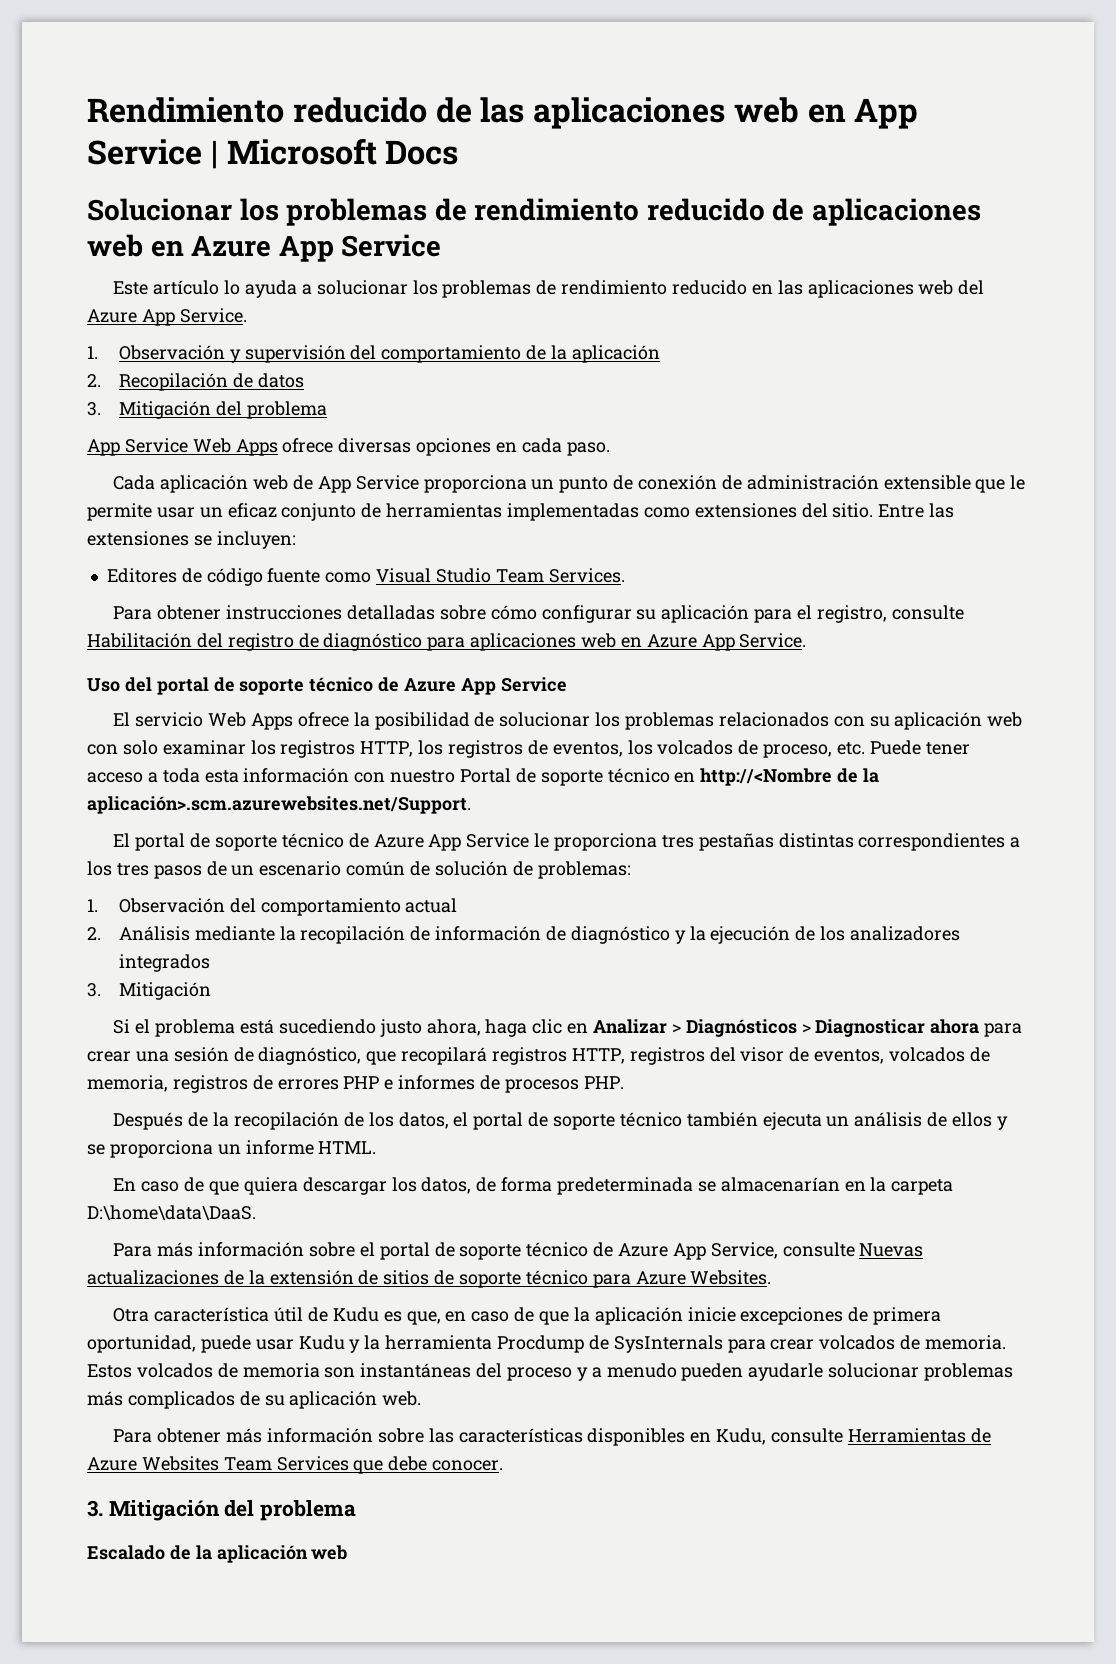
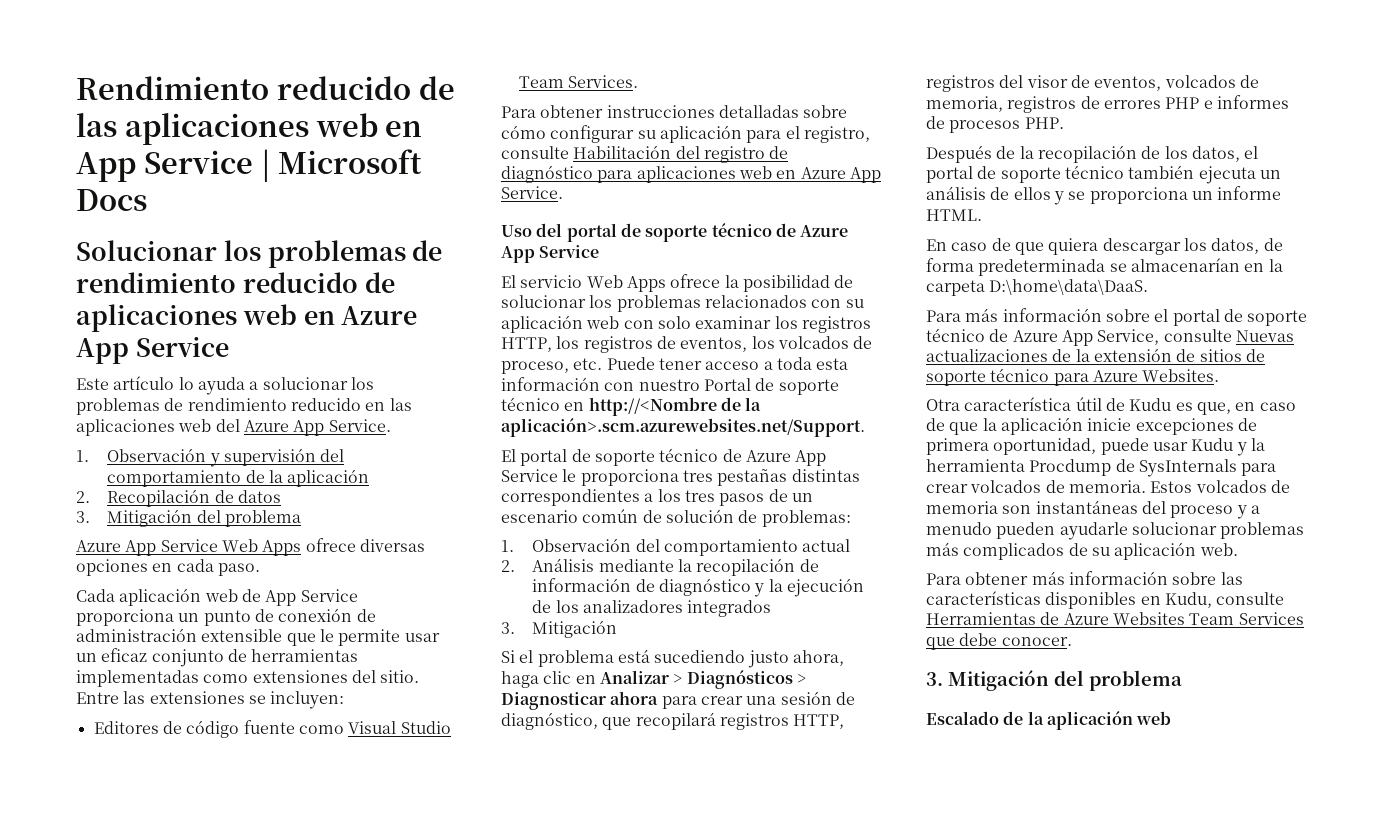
(327, 410) none -> [76,540,121,552] Azure

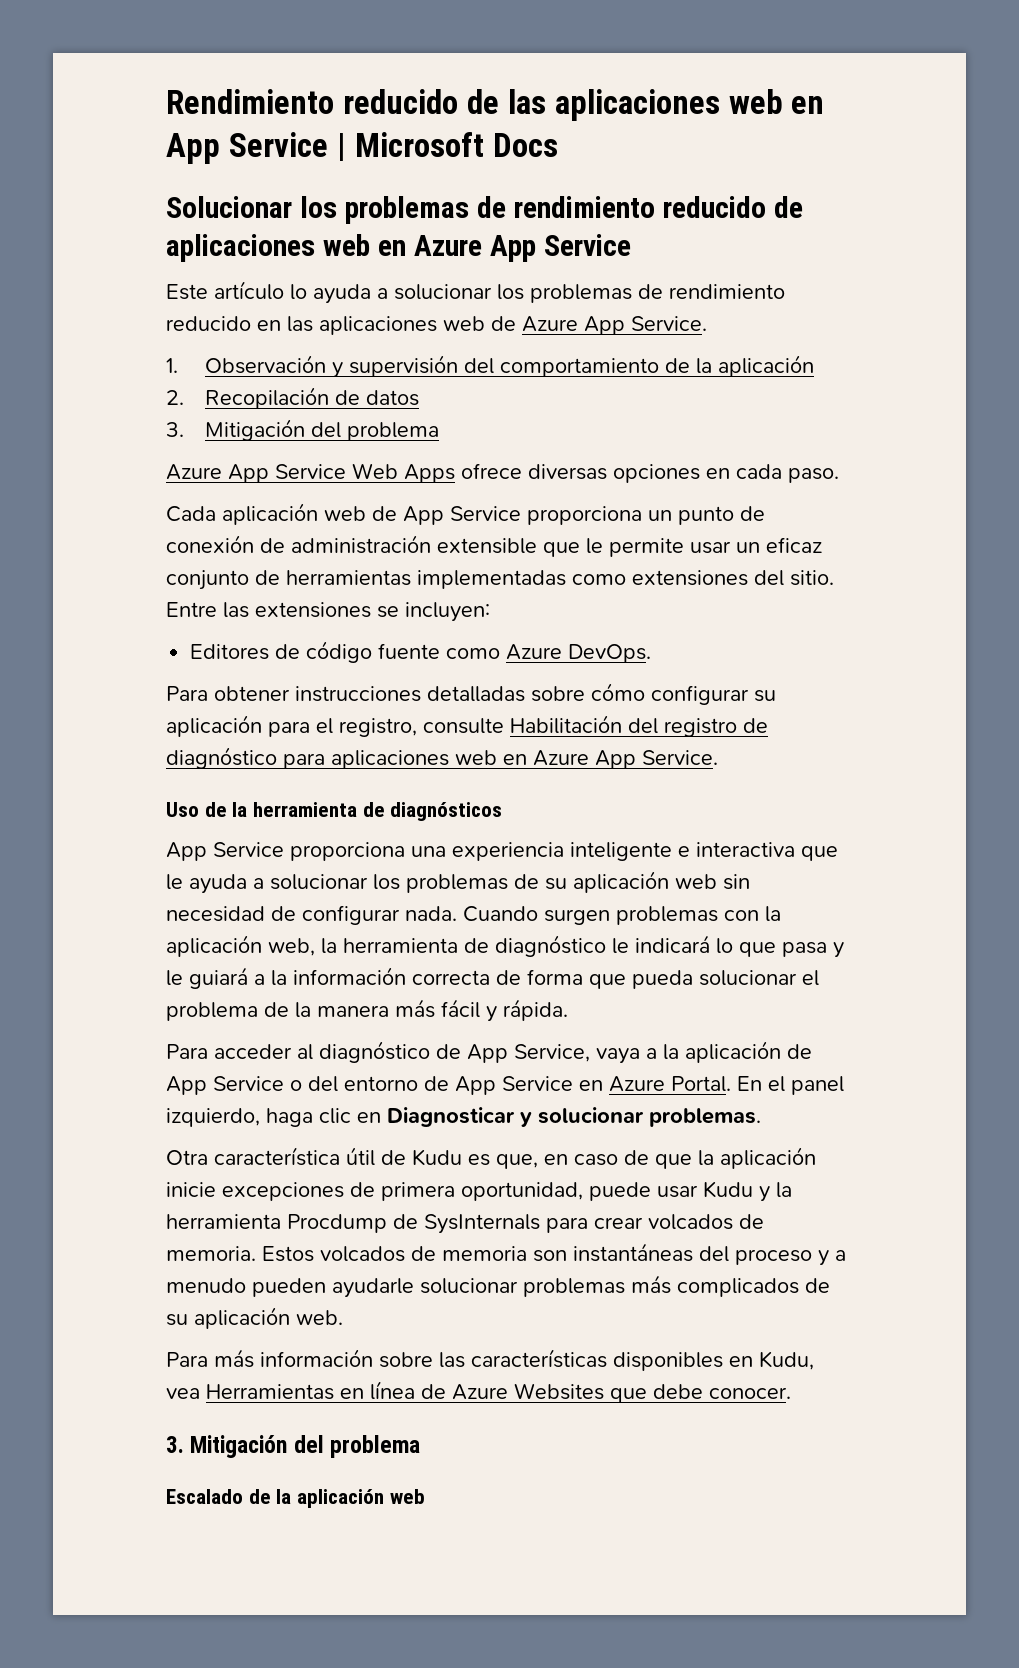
[215,419,240,432] del -> [491,316,516,331] de
[348,721,451,734] [518,75,638,88] Visual Studio Team Services. -> [506,644,652,663] Azure DevOps.
[536,223,849,242] [501,245,600,263] [501,274,854,292] [501,295,842,312] del portal de soporte técnico de Azure App Service // El servicio Web Apps ofrece la posibilidad de solucionar los problemas relacionados con -> [204,802,503,821] [166,842,838,861] [166,874,539,894] de la herramienta de diagnósticos // App Service proporciona una experiencia inteligente e interactiva que le ayuda a solucionar los problemas de
[623,316,871,333] [501,336,873,353] [501,357,849,374] [501,377,839,395] [501,397,762,416] [501,418,865,437] [501,448,827,466] [501,468,860,486] [501,489,813,506] [501,509,851,527] [501,538,851,556] [501,558,819,576] [532,578,864,597] [532,600,772,617] [501,620,618,638] [501,649,844,668] [501,670,806,689] [501,691,855,710] [501,712,845,730] [926,75,1259,92] [926,95,1289,113] [926,116,1064,133] [926,145,1259,163] [926,165,1281,184] [926,186,1282,205] [926,209,982,221] [926,238,1283,255] [926,258,1283,276] [926,279,1149,296] [926,308,1308,326] [926,328,1294,346] [926,348,1265,362] [926,368,1220,386] con solo examinar los registros HTTP, los registros de eventos, los volcados de proceso, etc. Puede tener acceso a toda esta información con nuestro Portal de soporte técnico en http://<Nombre de la aplicación>.scm.azurewebsites.net/Support. // El portal de soporte técnico de Azure App Service le proporciona tres pestañas distintas correspondientes a los tres pasos de un escenario común de solución de problemas: // 1. Observación del comportamiento actual // 2. Análisis mediante la recopilación de información de diagnóstico y la ejecución de los analizadores integrados // 3. Mitigación // Si el problema está sucediendo justo ahora, haga clic en Analizar > Diagnósticos > Diagnosticar ahora para crear una sesión de diagnóstico, que recopilará registros HTTP, registros del visor de eventos, volcados de memoria, registros de errores PHP e informes de procesos PHP. // Después de la recopilación de los datos, el portal de soporte técnico también ejecuta un análisis de ellos y se proporciona un informe HTML. // En caso de que quiera descargar los datos, de forma predeterminada se almacenarían en la carpeta D:\home\data\DaaS. // Para más información sobre el portal de soporte técnico de Azure App Service, consulte Nuevas actualizaciones de la extensión de sitios de soporte técnico para Azure Websites. -> [723,874,750,890] [166,905,781,925] [166,935,844,958] [166,967,819,989] [166,999,568,1022] [166,1041,812,1064] [166,1076,844,1095] [166,1107,761,1127] sin necesidad de configurar nada. Cuando surgen problemas con la aplicación web, la herramienta de diagnóstico le indicará lo que pasa y le guiará a la información correcta de forma que pueda solucionar el problema de la manera más fácil y rápida. // Para acceder al diagnóstico de App Service, vaya a la aplicación de App Service o del entorno de App Service en Azure Portal. En el panel izquierdo, haga clic en Diagnosticar y solucionar problemas.
[965,572,1029,585] obtener -> (208, 1359) none
[1216,592,1285,605] [926,612,1036,625] consulte Herramientas -> [166,1381,415,1400] vea Herramientas en línea
[1189,612,1304,625] Team Services -> (604, 1391) none

